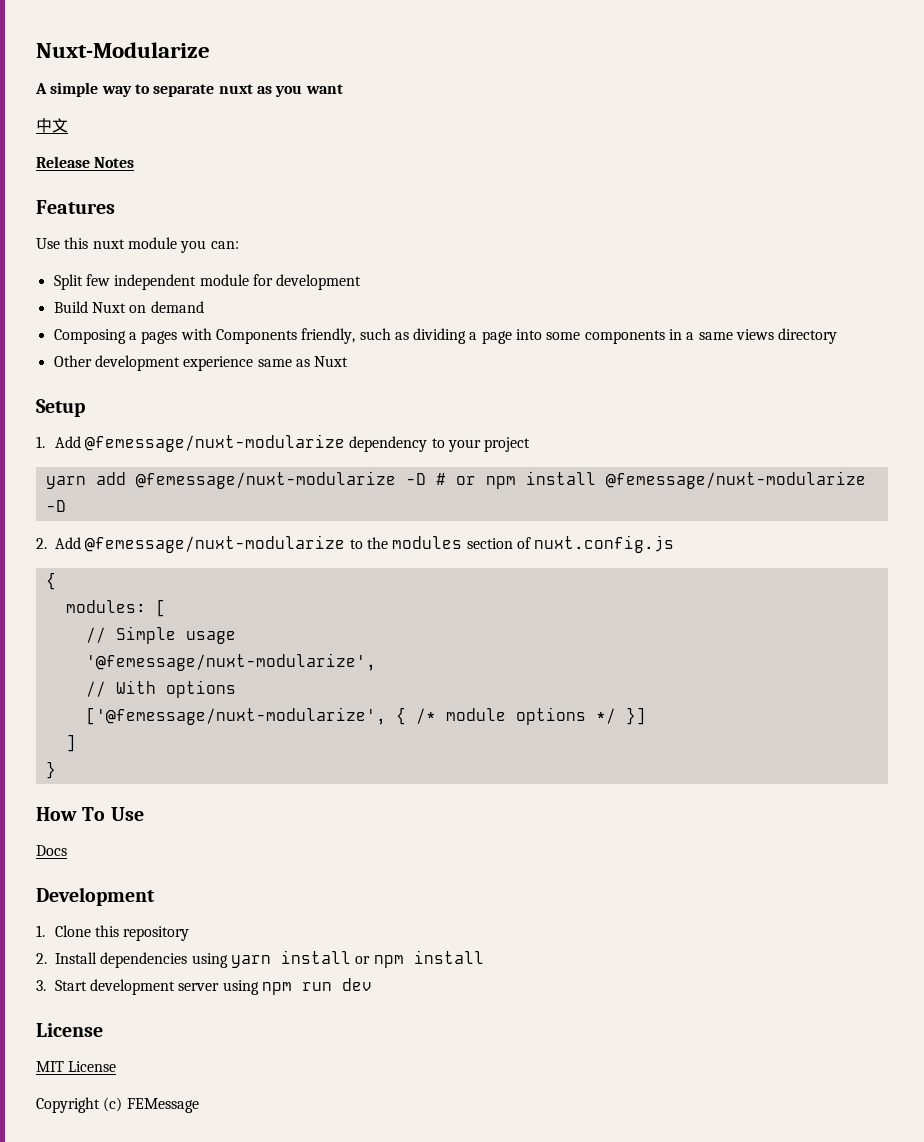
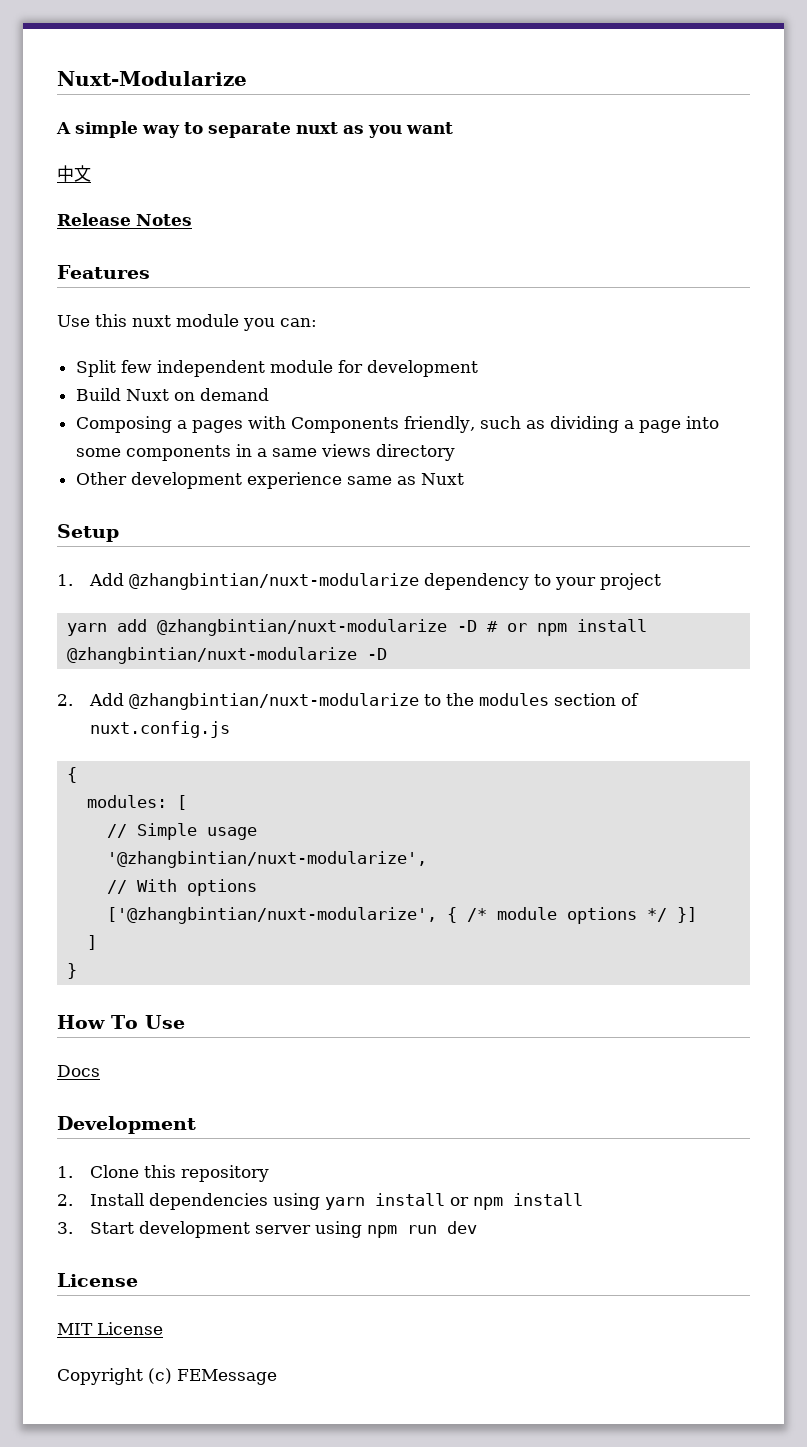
[85,434,346,452] @femessage/nuxt-modularize -> [128,573,419,590] @zhangbintian/nuxt-modularize
[135,471,396,489] @femessage/nuxt-modularize -> [157,619,448,636] @zhangbintian/nuxt-modularize
[605,471,866,489] @femessage/nuxt-modularize -> [67,647,358,664] @zhangbintian/nuxt-modularize
[85,535,346,553] @femessage/nuxt-modularize -> [128,693,419,710] @zhangbintian/nuxt-modularize
[85,653,376,671] '@femessage/nuxt-modularize', -> [107,851,428,868] '@zhangbintian/nuxt-modularize',
[85,707,386,725] ['@femessage/nuxt-modularize', -> [107,907,438,924] ['@zhangbintian/nuxt-modularize',

